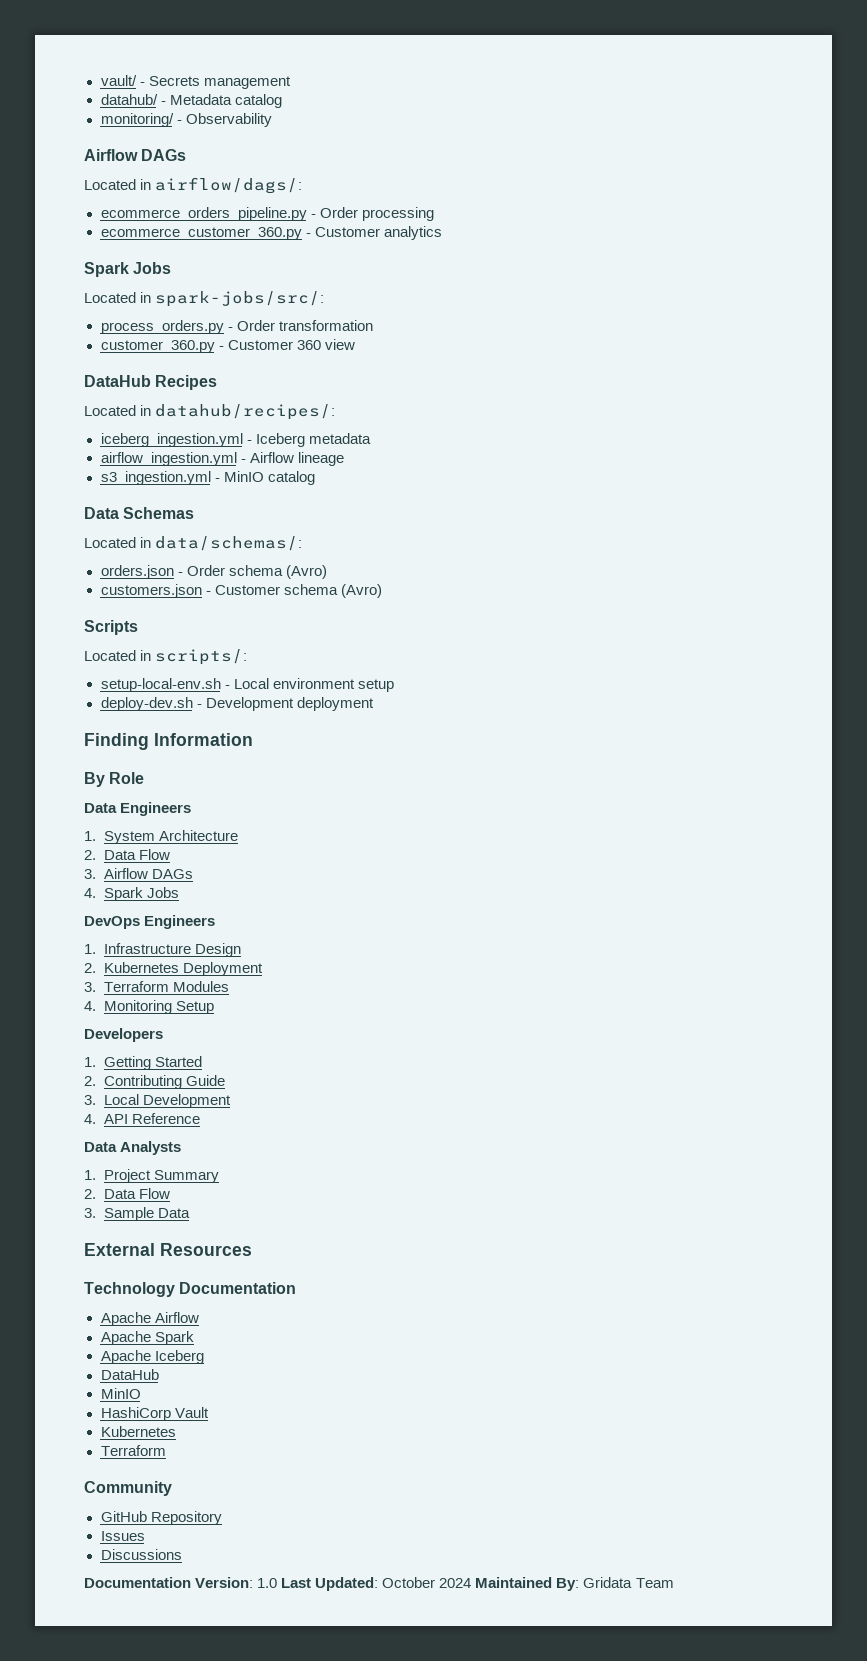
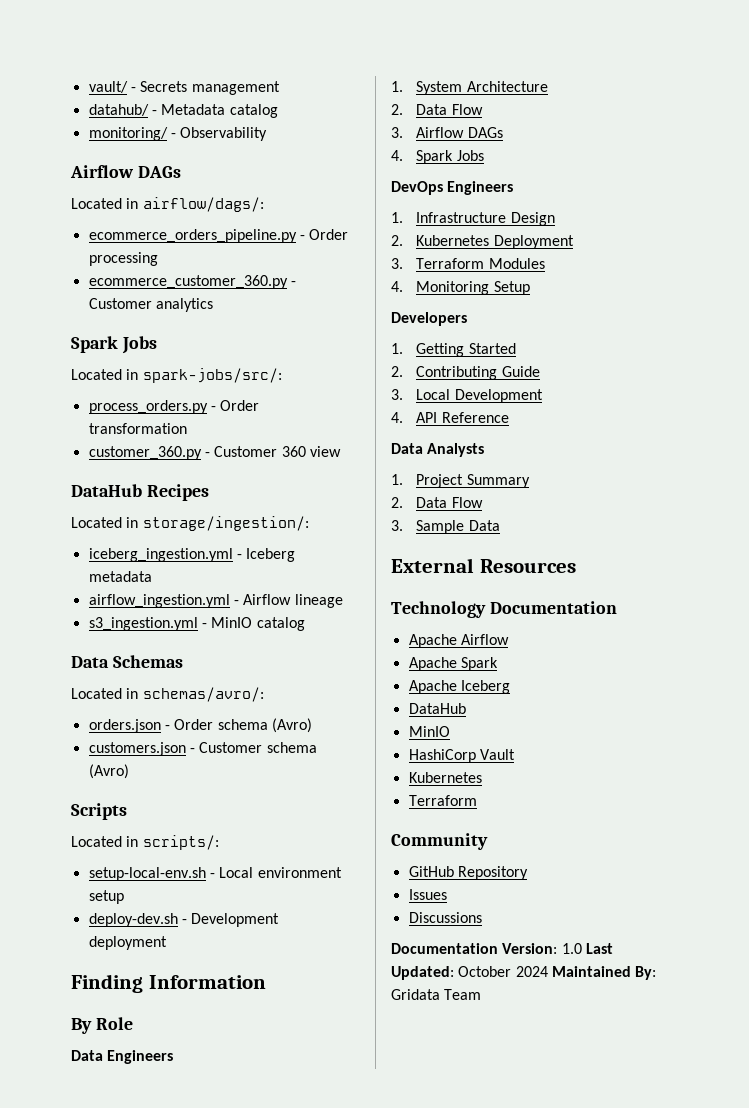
[155,404,336,420] datahub/recipes/: -> [142,516,309,531] storage/ingestion/:
[155,536,303,551] data/schemas/: -> [142,687,264,702] schemas/avro/:

